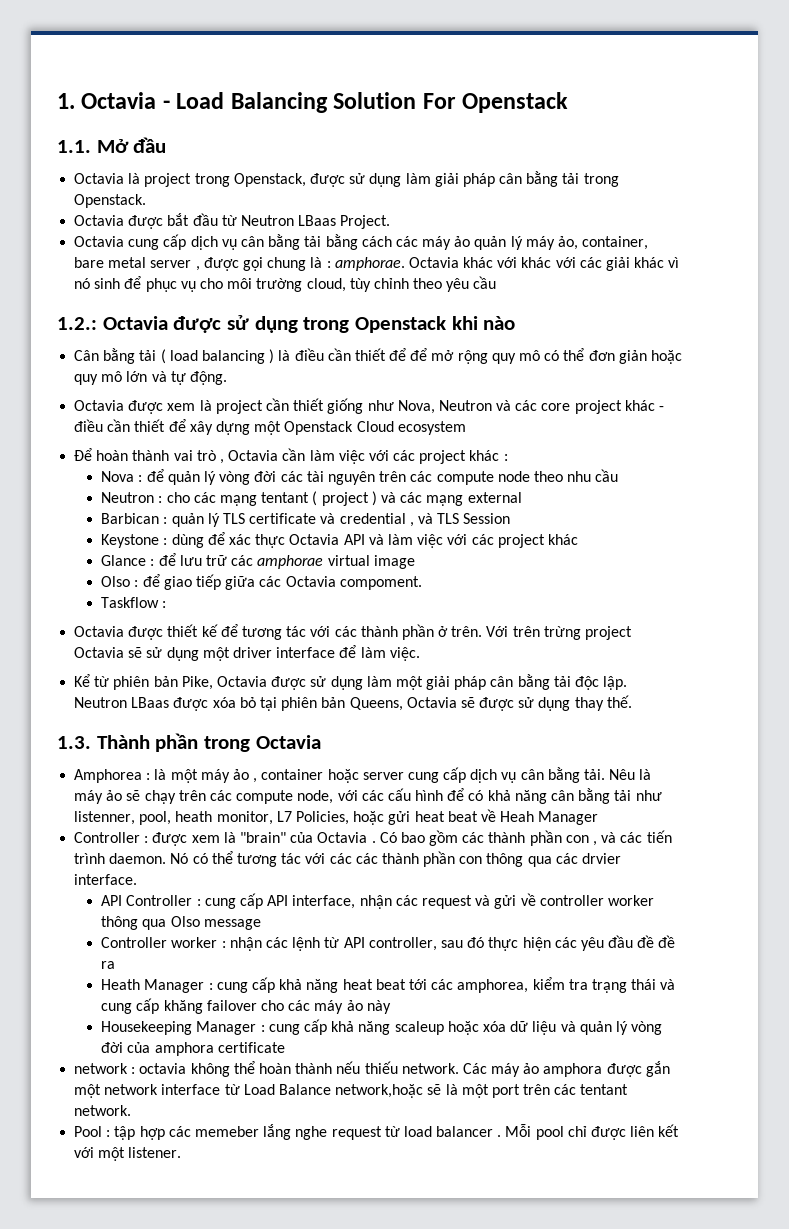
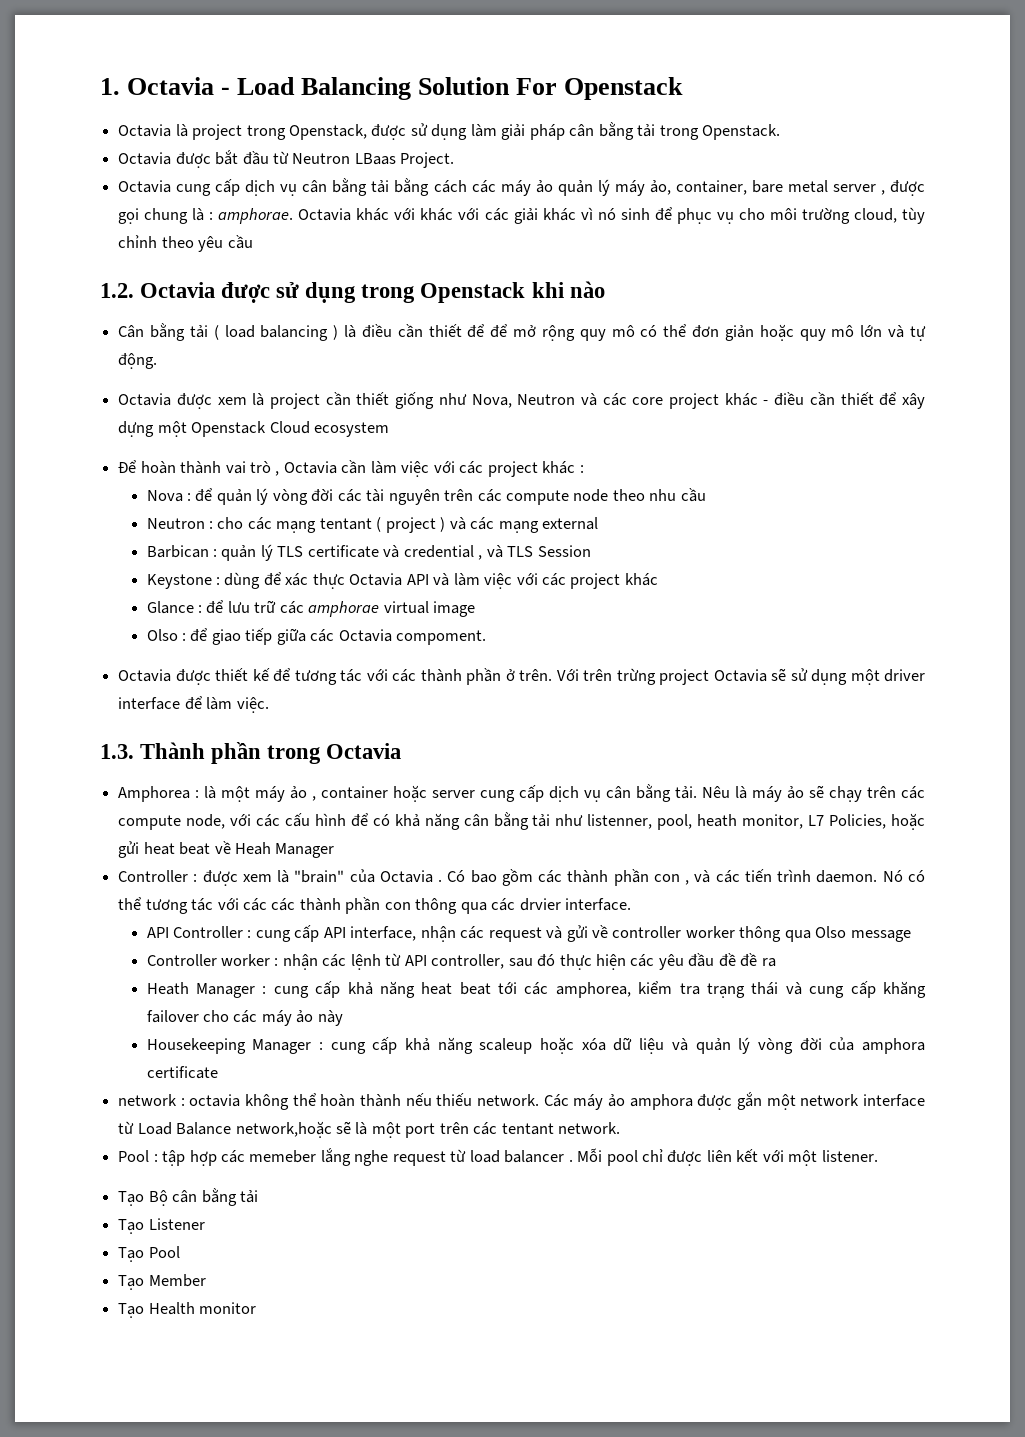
[57,137,167,153] // 1.1. Mở đầu -> (684, 88) none
[57,317,97,330] 1.2.: -> [100,283,134,298] 1.2.
[101,597,167,608] // Taskflow : -> (487, 637) none
[74,674,628,690] [74,695,632,711] // Kể từ phiên bản Pike, Octavia được sử dụng làm một giải pháp cân bằng tải độc lập. Neutron LBaas được xóa bỏ tại phiên bản Queens, Octavia sẽ được sử dụng thay thế. -> (269, 705) none
(182, 1152) none -> [118,1188,258,1206] [118,1218,205,1234] [118,1246,180,1262] [118,1274,206,1290] [118,1302,257,1318] // Tạo Bộ cân bằng tải // Tạo Listener // Tạo Pool // Tạo Member // Tạo Health monitor

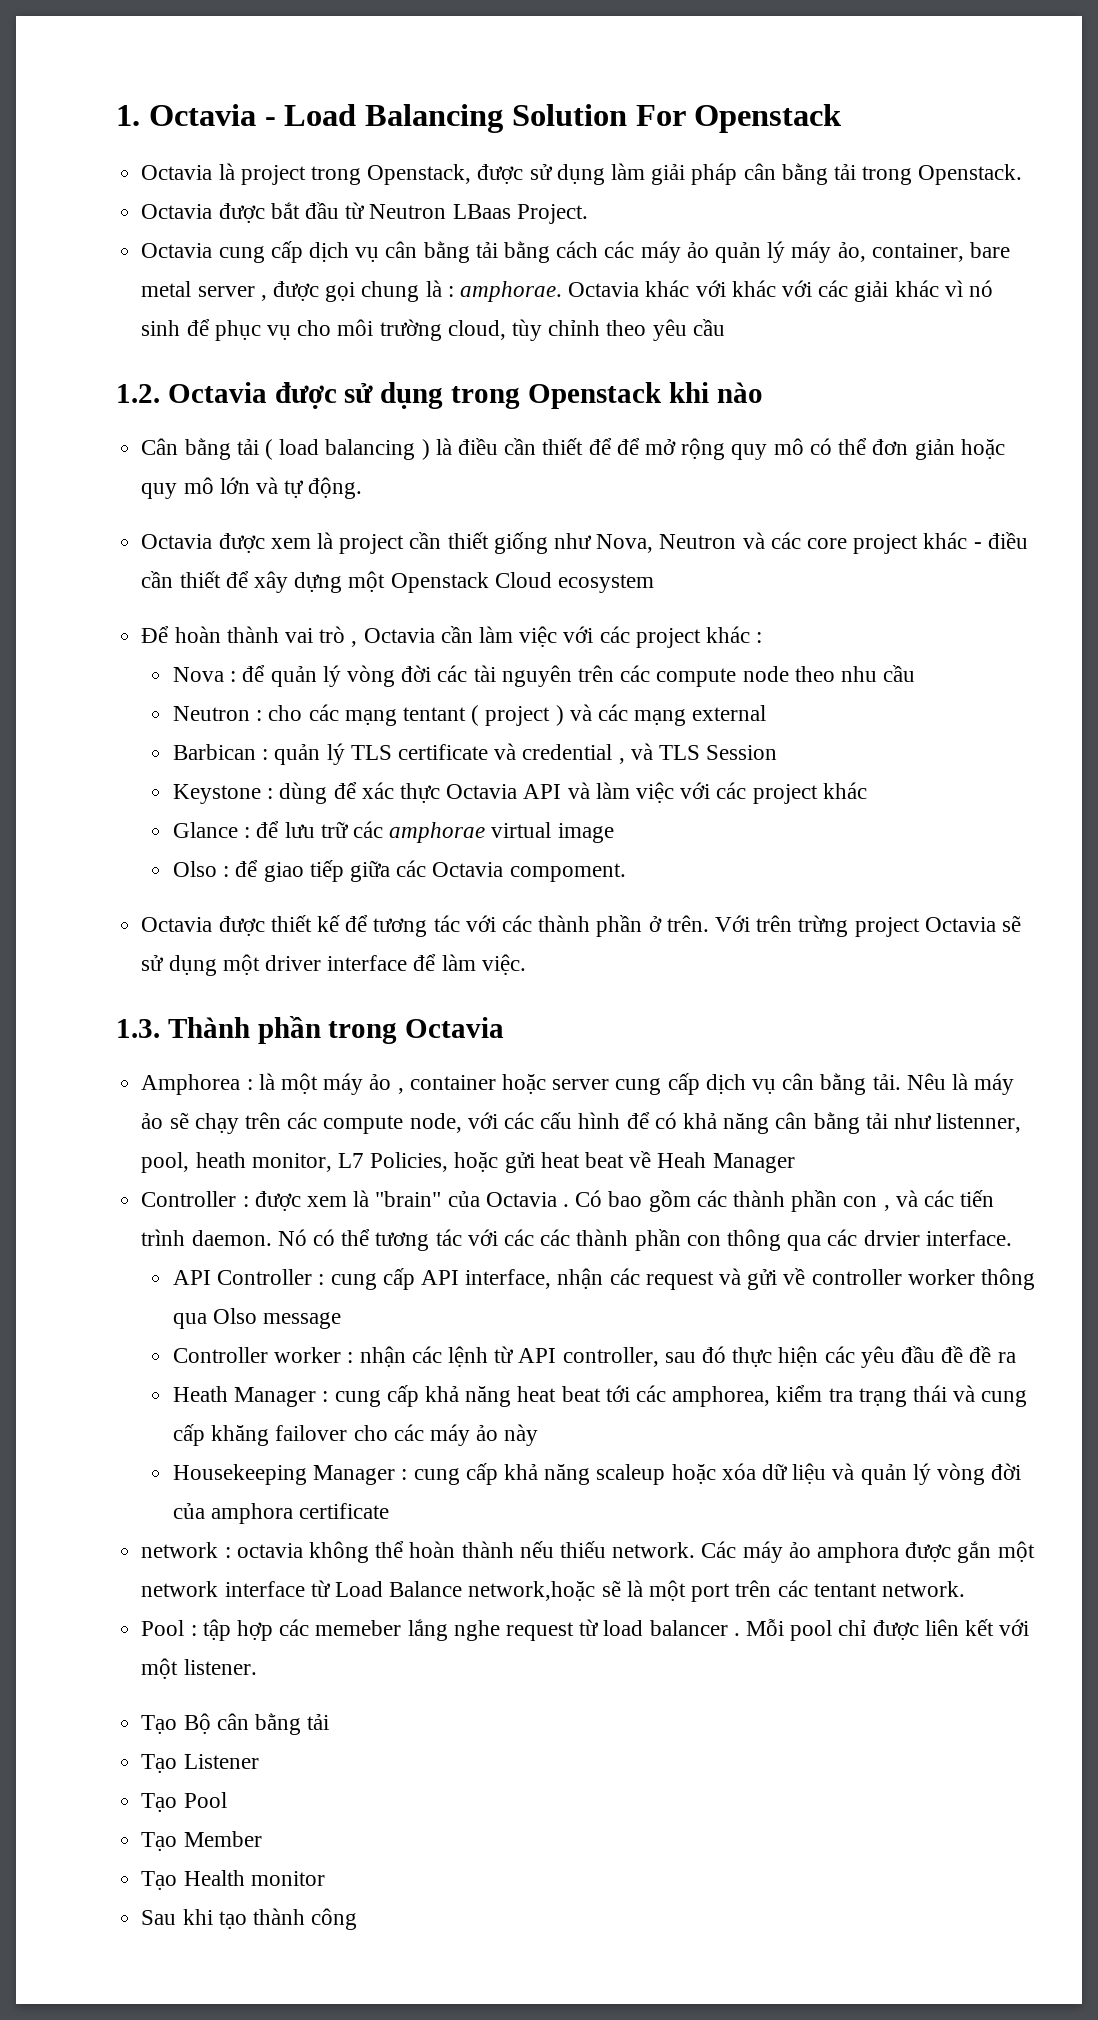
(257, 1308) none -> [141,1908,358,1930] // Sau khi tạo thành công

